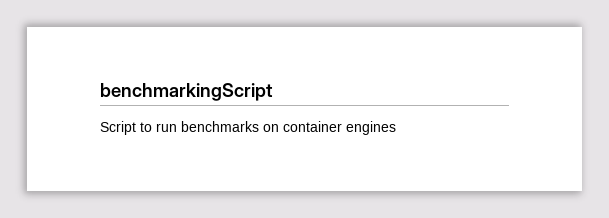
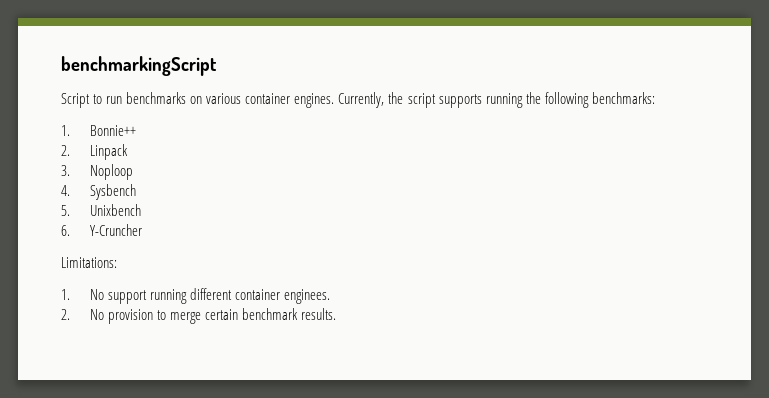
[283,121,396,135] container engines -> [206,92,655,108] [61,125,136,136] [61,144,128,160] [61,164,133,180] [61,184,136,200] [61,204,141,216] [61,224,142,236] [61,257,117,268] [61,288,331,304] [61,308,337,324] various container engines. Currently, the script supports running the following benchmarks: // 1. Bonnie++ // 2. Linpack // 3. Noploop // 4. Sysbench // 5. Unixbench // 6. Y-Cruncher // Limitations: // 1. No support running different container enginees. // 2. No provision to merge certain benchmark results.

